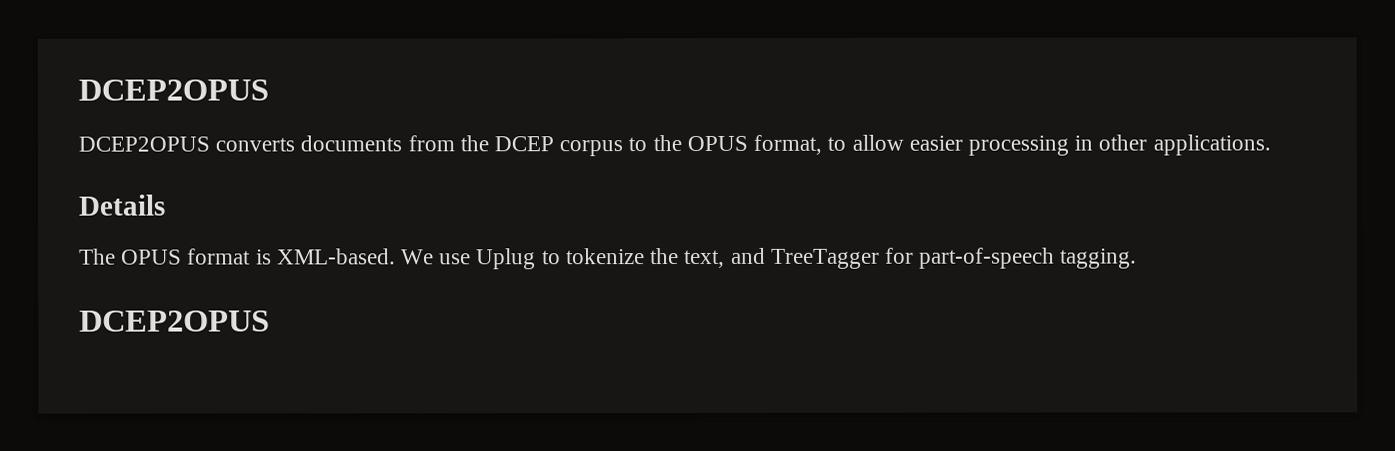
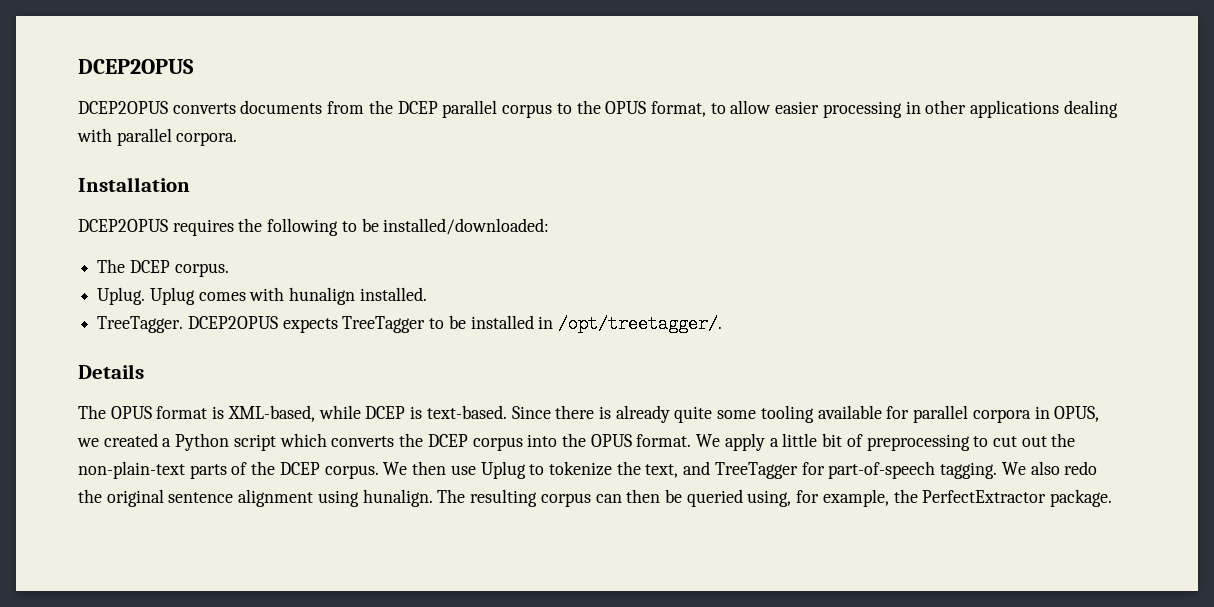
(555, 144) none -> [442,100,498,118] parallel
[1152,134,1271,156] applications. -> [970,100,1118,118] [77,128,238,146] [78,177,190,192] [78,218,550,236] [97,259,229,277] [97,287,427,305] [97,315,723,333] applications dealing with parallel corpora. // Installation // DCEP2OPUS requires the following to be installed/downloaded: // The DCEP corpus. // Uplug. Uplug comes with hunalign installed. // TreeTagger. DCEP2OPUS expects TreeTagger to be installed in /opt/treetagger/.
[276,248,435,265] XML-based. We -> [227,405,1100,423] [77,433,1076,451] [78,461,447,479] XML-based, while DCEP is text-based. Since there is already quite some tooling available for parallel corpora in OPUS, we created a Python script which converts the DCEP corpus into the OPUS format. We apply a little bit of preprocessing to cut out the non-plain-text parts of the DCEP corpus. We then
[79,310,270,332] // DCEP2OPUS -> [1001,461,1098,475] [78,489,1113,507] We also redo the original sentence alignment using hunalign. The resulting corpus can then be queried using, for example, the PerfectExtractor package.

